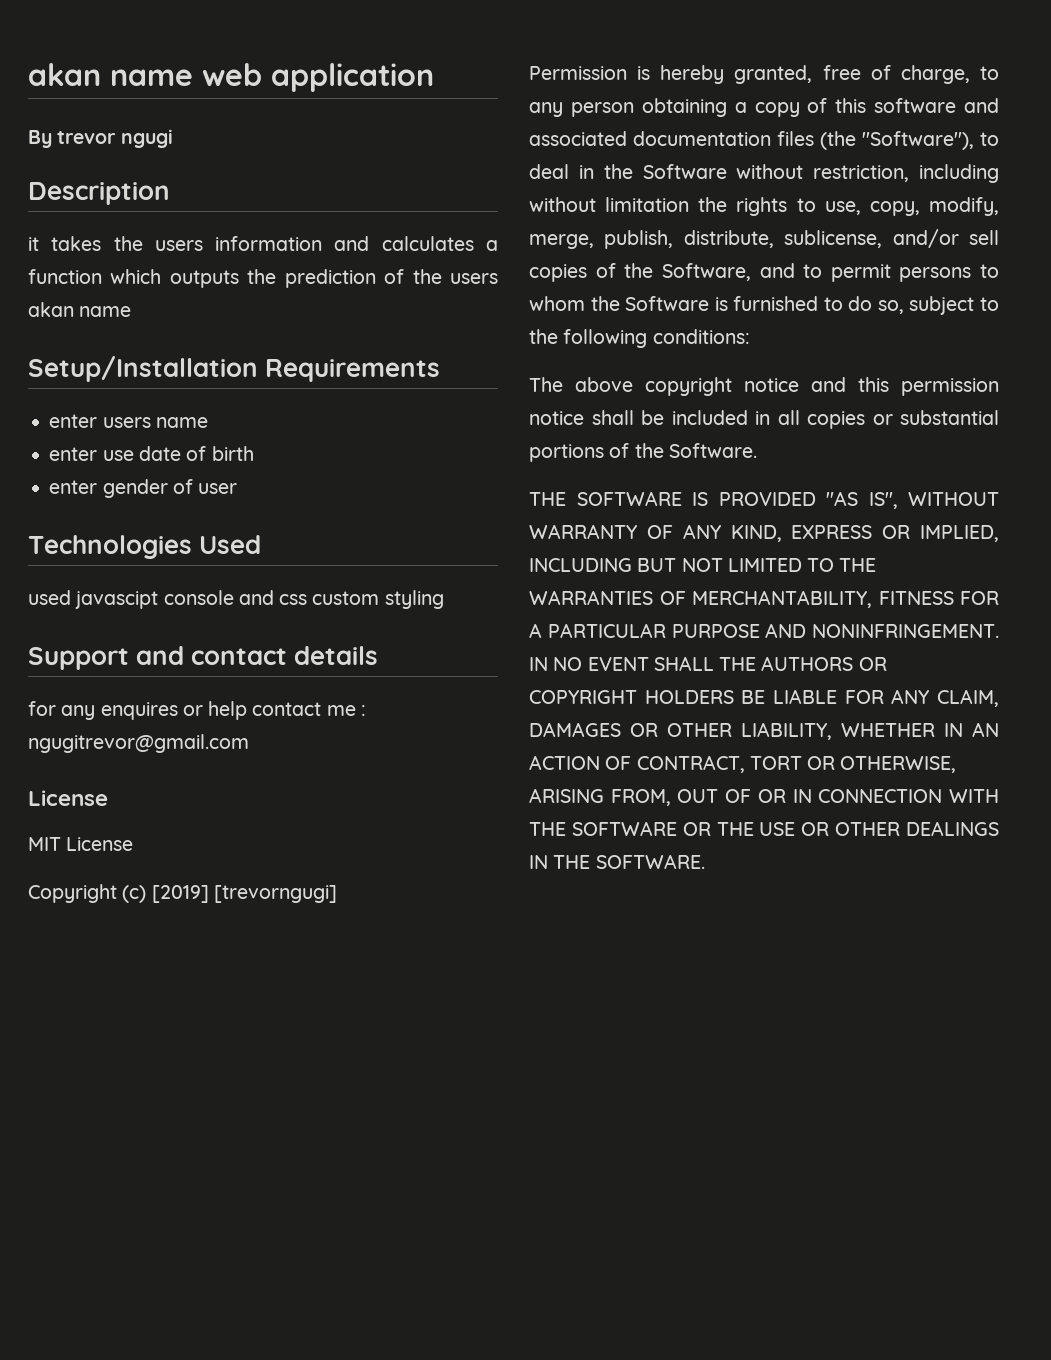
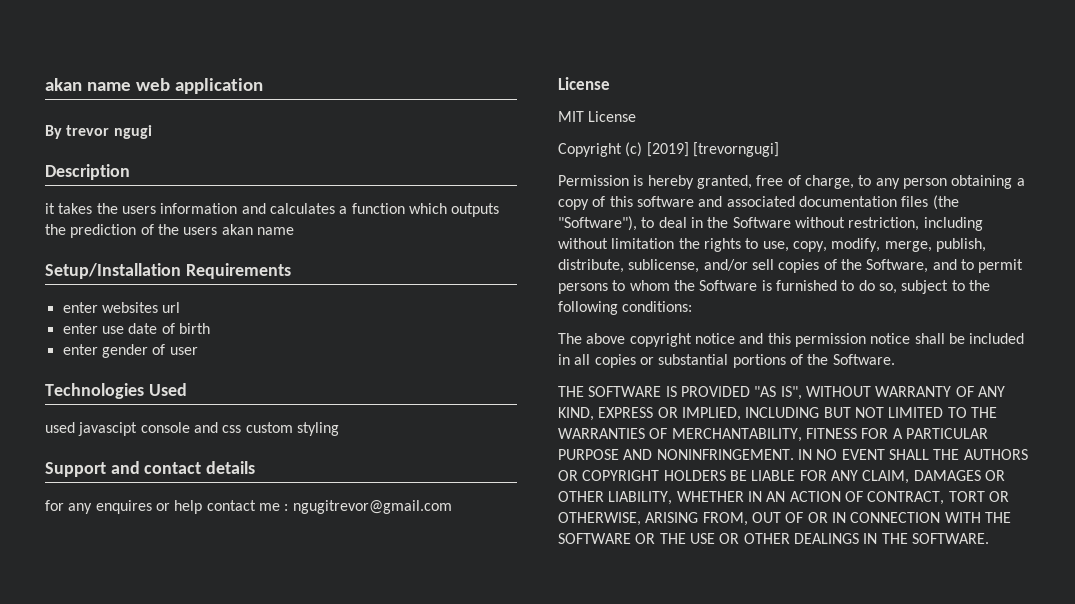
[102,417,208,428] users name -> [101,302,181,313] websites url

